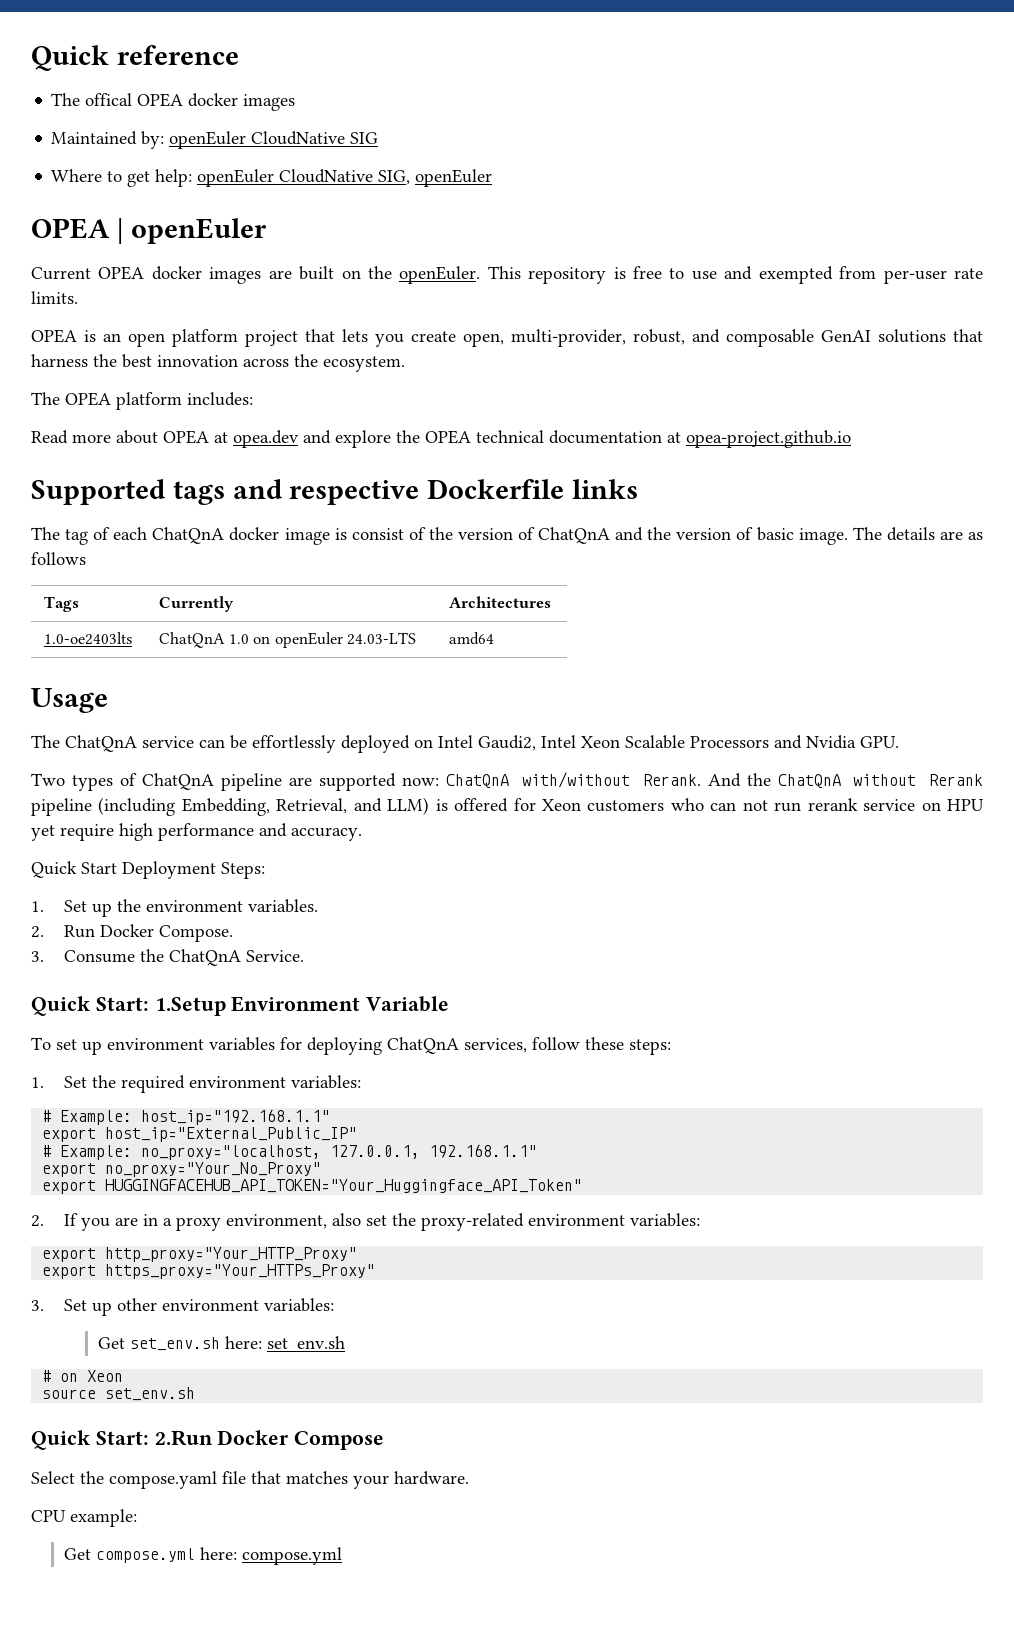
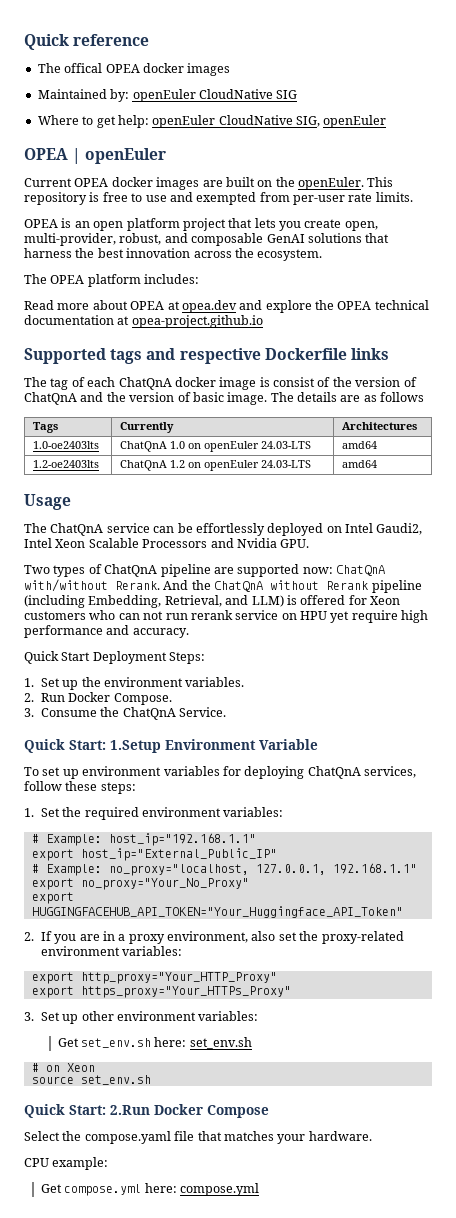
(495, 638) none -> [32,460,99,468] [119,460,311,471] [341,460,377,468] // 1.2-oe2403lts | ChatQnA 1.2 on openEuler 24.03-LTS | amd64

